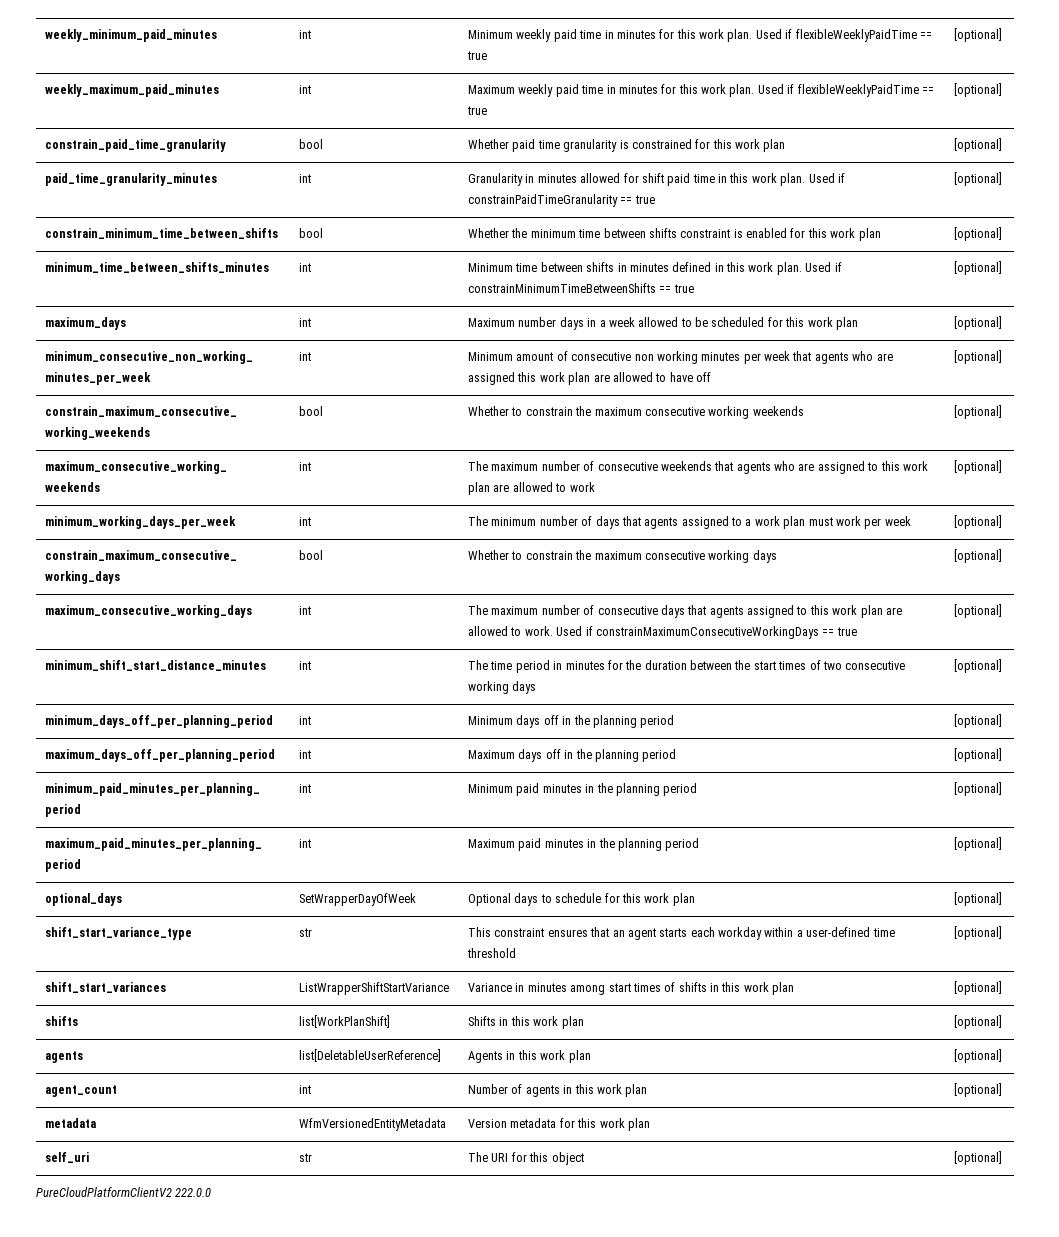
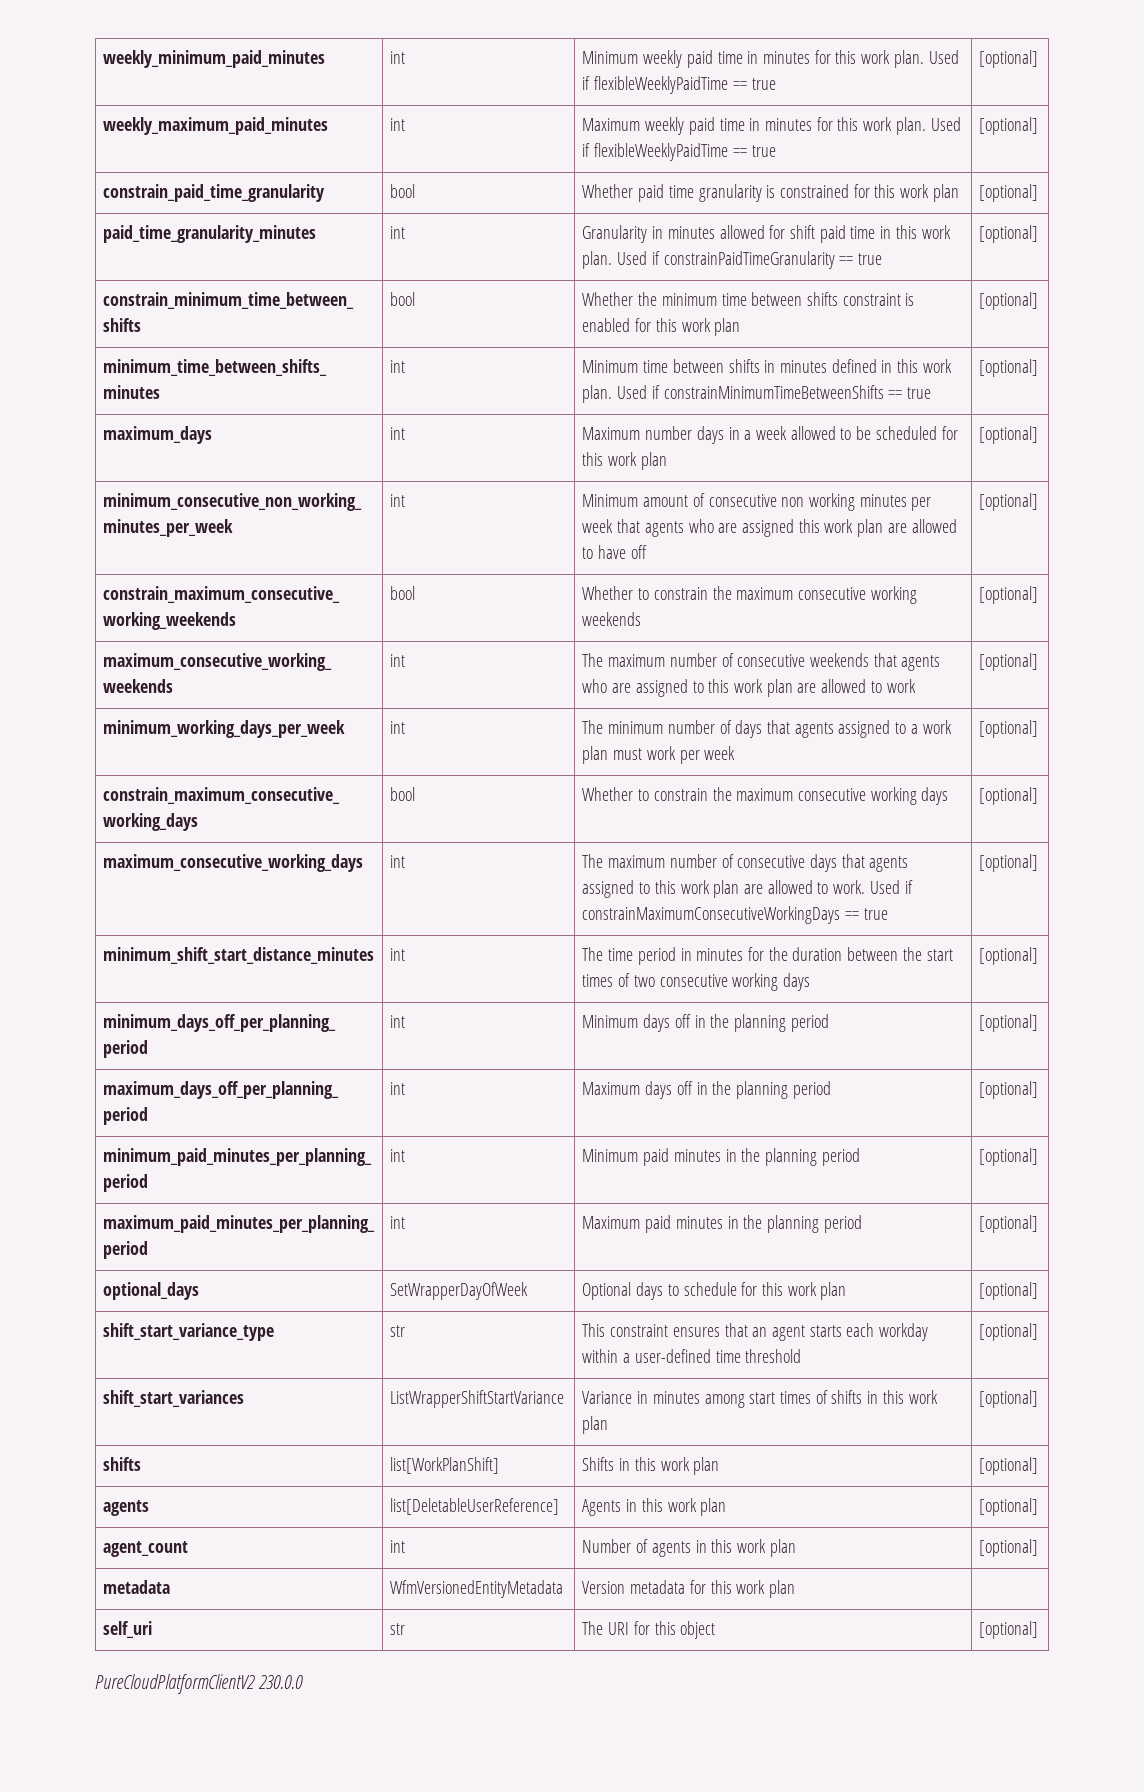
[175,1188,212,1197] 222.0.0 -> [258,1675,304,1689] 230.0.0

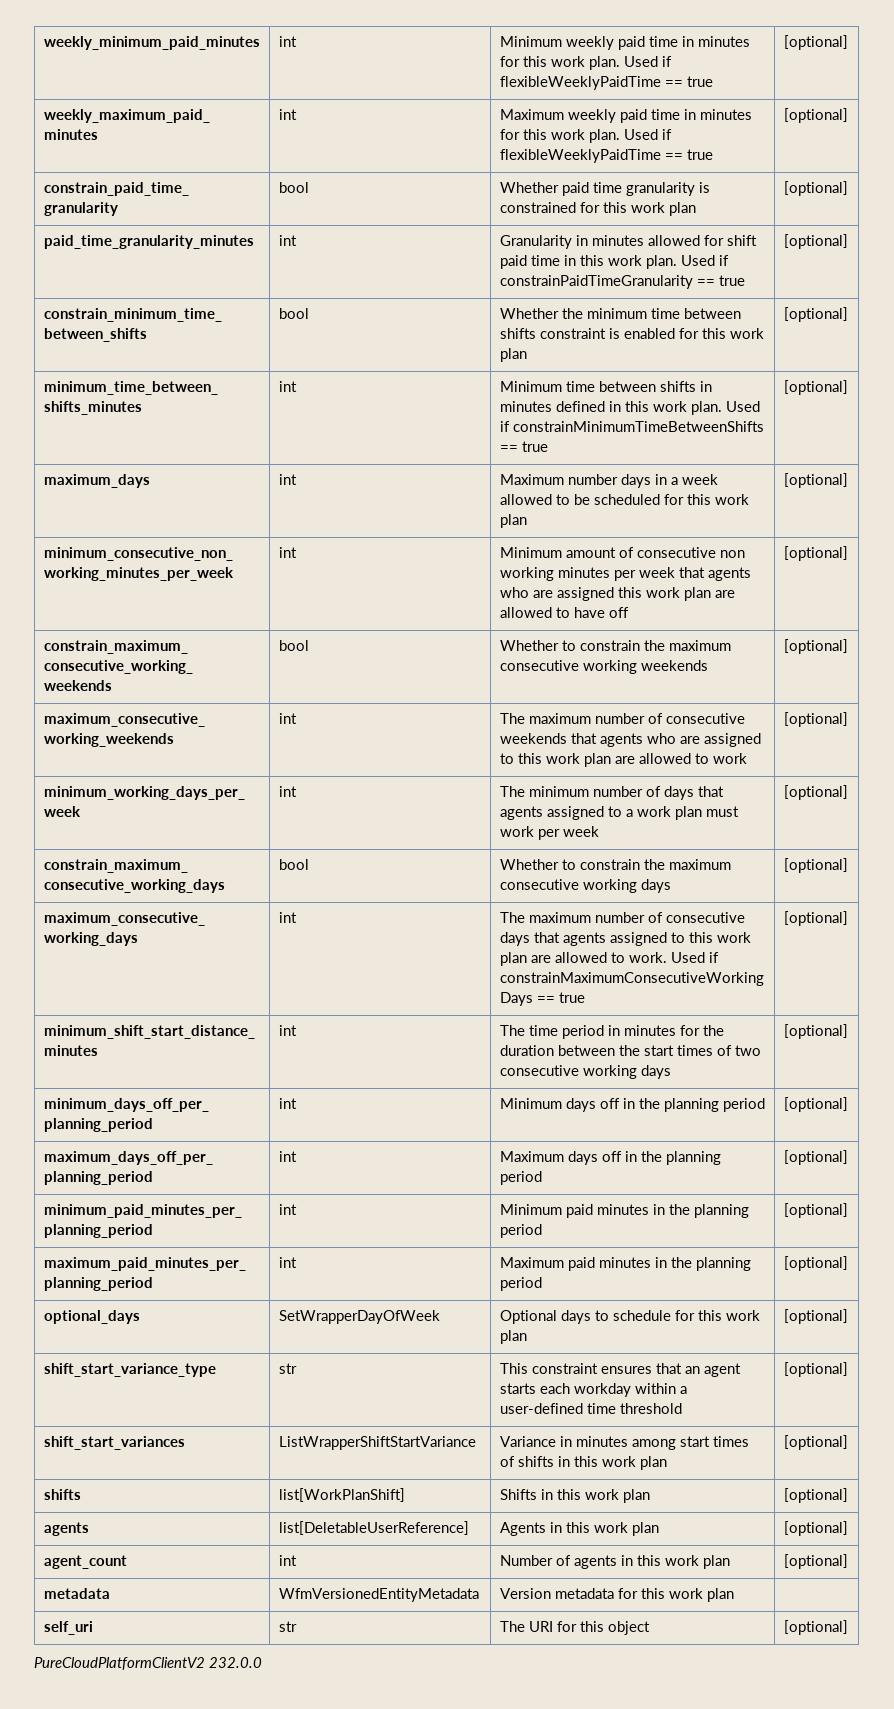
[258,1675,304,1689] 230.0.0 -> [209,1657,262,1668] 232.0.0

